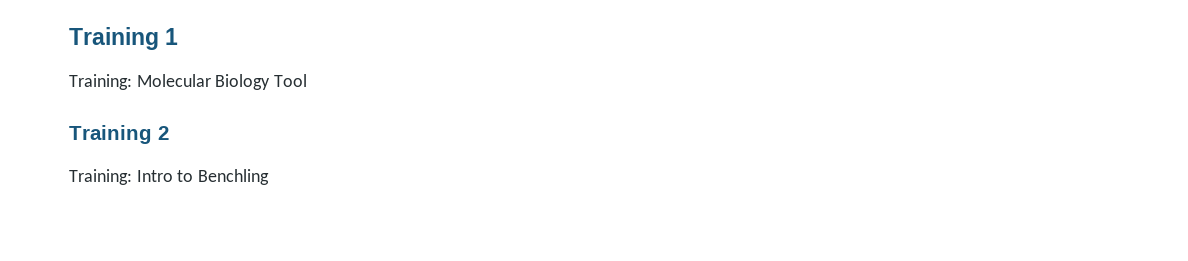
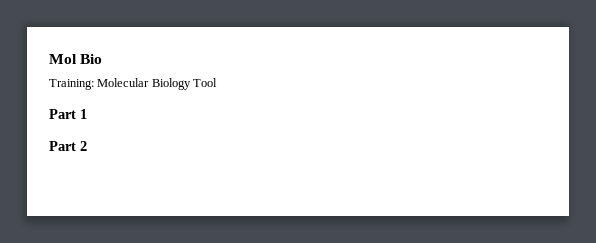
[69,27,179,50] Training 1 -> [49,54,103,64] Mol Bio
[69,125,169,144] [69,169,270,185] Training 2 // Training: Intro to Benchling -> [49,109,87,119] [49,141,87,151] Part 1 // Part 2

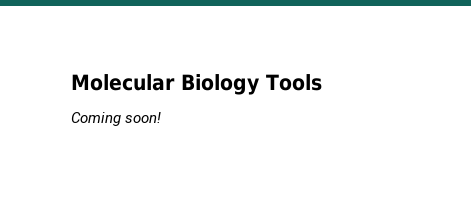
[49,54,103,64] [49,78,218,90] [49,109,87,119] [49,141,87,151] Mol Bio // Training: Molecular Biology Tool // Part 1 // Part 2 -> [71,74,322,95] [71,112,162,126] Molecular Biology Tools // Coming soon!

